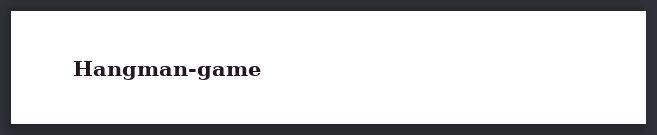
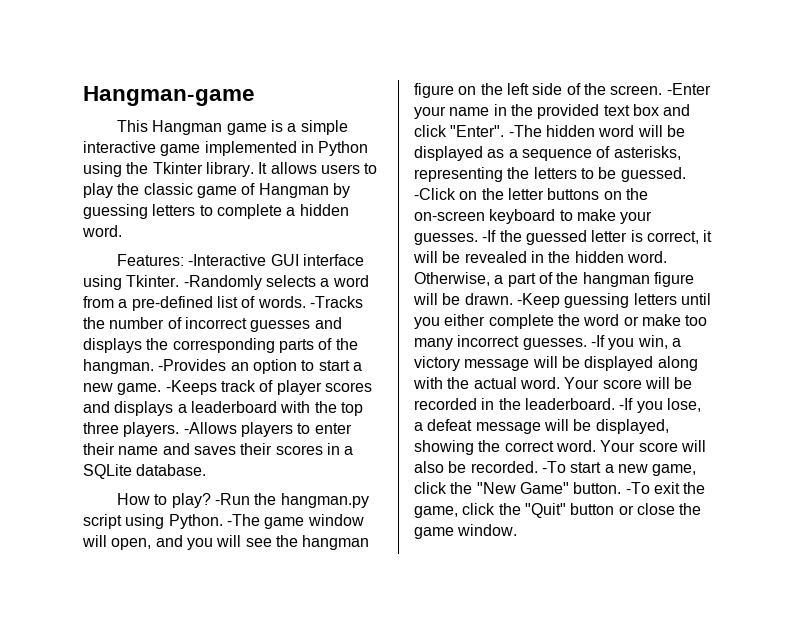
(261, 70) none -> [116,120,348,135] [83,141,369,156] [83,162,378,177] [83,183,350,198] [83,204,349,219] [82,225,122,237] [116,254,364,266] [83,275,369,290] [83,296,363,311] [83,317,342,332] [83,338,358,353] [83,359,362,374] [83,380,372,395] [83,401,363,416] [83,422,352,437] [83,443,354,455] [83,464,207,479] [116,493,369,508] [83,514,364,529] [82,535,370,550] [414,83,711,98] [414,104,691,119] [414,125,685,137] [414,146,681,161] [414,167,686,182] [414,188,648,200] [414,209,653,224] [414,230,713,245] [413,251,667,263] [414,272,694,287] [413,293,711,308] [414,314,708,329] [414,335,681,350] [414,356,698,371] [413,377,693,389] [414,398,701,413] [414,419,669,434] [414,440,706,455] [414,461,697,476] [414,482,706,494] [414,503,702,518] [414,524,518,539] // This Hangman game is a simple interactive game implemented in Python using the Tkinter library. It allows users to play the classic game of Hangman by guessing letters to complete a hidden word. // Features: -Interactive GUI interface using Tkinter. -Randomly selects a word from a pre-defined list of words. -Tracks the number of incorrect guesses and displays the corresponding parts of the hangman. -Provides an option to start a new game. -Keeps track of player scores and displays a leaderboard with the top three players. -Allows players to enter their name and saves their scores in a SQLite database. // How to play? -Run the hangman.py script using Python. -The game window will open, and you will see the hangman figure on the left side of the screen. -Enter your name in the provided text box and click "Enter". -The hidden word will be displayed as a sequence of asterisks, representing the letters to be guessed. -Click on the letter buttons on the on-screen keyboard to make your guesses. -If the guessed letter is correct, it will be revealed in the hidden word. Otherwise, a part of the hangman figure will be drawn. -Keep guessing letters until you either complete the word or make too many incorrect guesses. -If you win, a victory message will be displayed along with the actual word. Your score will be recorded in the leaderboard. -If you lose, a defeat message will be displayed, showing the correct word. Your score will also be recorded. -To start a new game, click the "New Game" button. -To exit the game, click the "Quit" button or close the game window.

